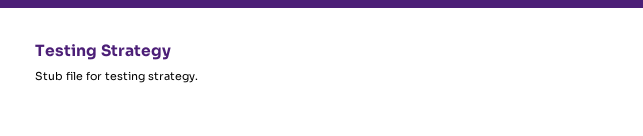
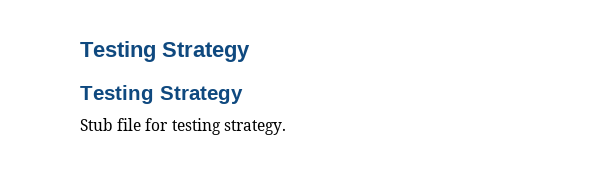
[35,44,172,60] Testing Strategy -> [80,41,250,62] [80,85,243,104] Testing Strategy // Testing Strategy

